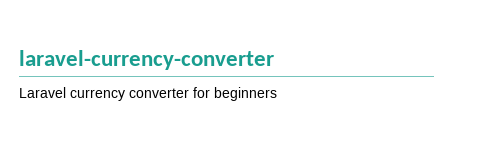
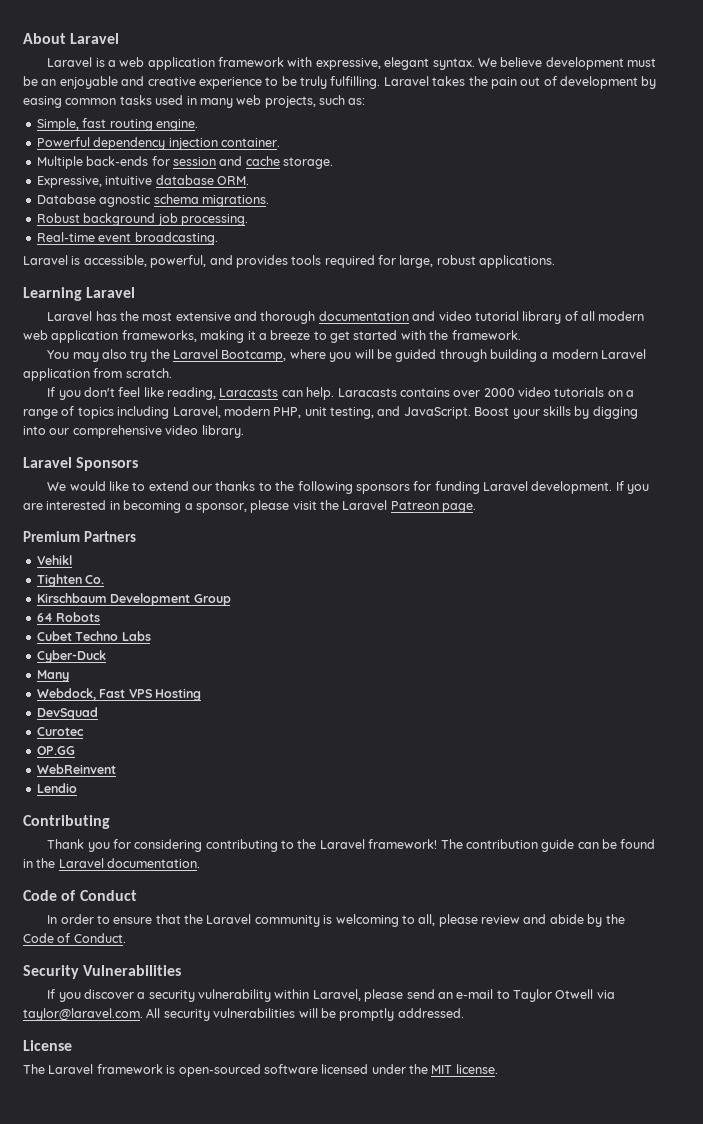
[19,50,274,70] [19,87,277,101] laravel-currency-converter // Laravel currency converter for beginners -> [23,33,120,44] [47,57,657,70] [23,76,657,89] [23,95,366,108] [36,118,198,131] [36,137,280,150] [36,156,333,169] [36,175,249,188] [36,194,269,207] [36,213,248,226] [36,232,218,245] [23,255,556,268] [23,287,136,301] [47,311,645,324] [23,330,521,343] [47,349,647,362] [23,368,172,381] [47,387,635,400] [23,406,638,419] [23,425,244,438] [23,457,139,471] [47,481,650,494] [23,500,477,513] [23,531,136,542] [36,555,72,565] [36,574,105,587] [36,593,231,606] [36,612,101,622] [36,631,151,641] [36,650,106,663] [36,670,69,682] [36,688,201,701] [36,707,98,720] [36,727,84,736] [36,746,75,755] [36,764,116,774] [36,783,77,793] [23,815,110,829] [47,839,656,852] [23,858,201,868] [23,890,137,901] [47,914,625,927] [23,933,126,943] [23,965,182,979] [47,989,615,1002] [23,1008,464,1021] [23,1040,72,1051] [23,1064,498,1077] About Laravel // Laravel is a web application framework with expressive, elegant syntax. We believe development must be an enjoyable and creative experience to be truly fulfilling. Laravel takes the pain out of development by easing common tasks used in many web projects, such as: // Simple, fast routing engine. // Powerful dependency injection container. // Multiple back-ends for session and cache storage. // Expressive, intuitive database ORM. // Database agnostic schema migrations. // Robust background job processing. // Real-time event broadcasting. // Laravel is accessible, powerful, and provides tools required for large, robust applications. // Learning Laravel // Laravel has the most extensive and thorough documentation and video tutorial library of all modern web application frameworks, making it a breeze to get started with the framework. // You may also try the Laravel Bootcamp, where you will be guided through building a modern Laravel application from scratch. // If you don't feel like reading, Laracasts can help. Laracasts contains over 2000 video tutorials on a range of topics including Laravel, modern PHP, unit testing, and JavaScript. Boost your skills by digging into our comprehensive video library. // Laravel Sponsors // We would like to extend our thanks to the following sponsors for funding Laravel development. If you are interested in becoming a sponsor, please visit the Laravel Patreon page. // Premium Partners // Vehikl // Tighten Co. // Kirschbaum Development Group // 64 Robots // Cubet Techno Labs // Cyber-Duck // Many // Webdock, Fast VPS Hosting // DevSquad // Curotec // OP.GG // WebReinvent // Lendio // Contributing // Thank you for considering contributing to the Laravel framework! The contribution guide can be found in the Laravel documentation. // Code of Conduct // In order to ensure that the Laravel community is welcoming to all, please review and abide by the Code of Conduct. // Security Vulnerabilities // If you discover a security vulnerability within Laravel, please send an e-mail to Taylor Otwell via taylor@laravel.com. All security vulnerabilities will be promptly addressed. // License // The Laravel framework is open-sourced software licensed under the MIT license.

